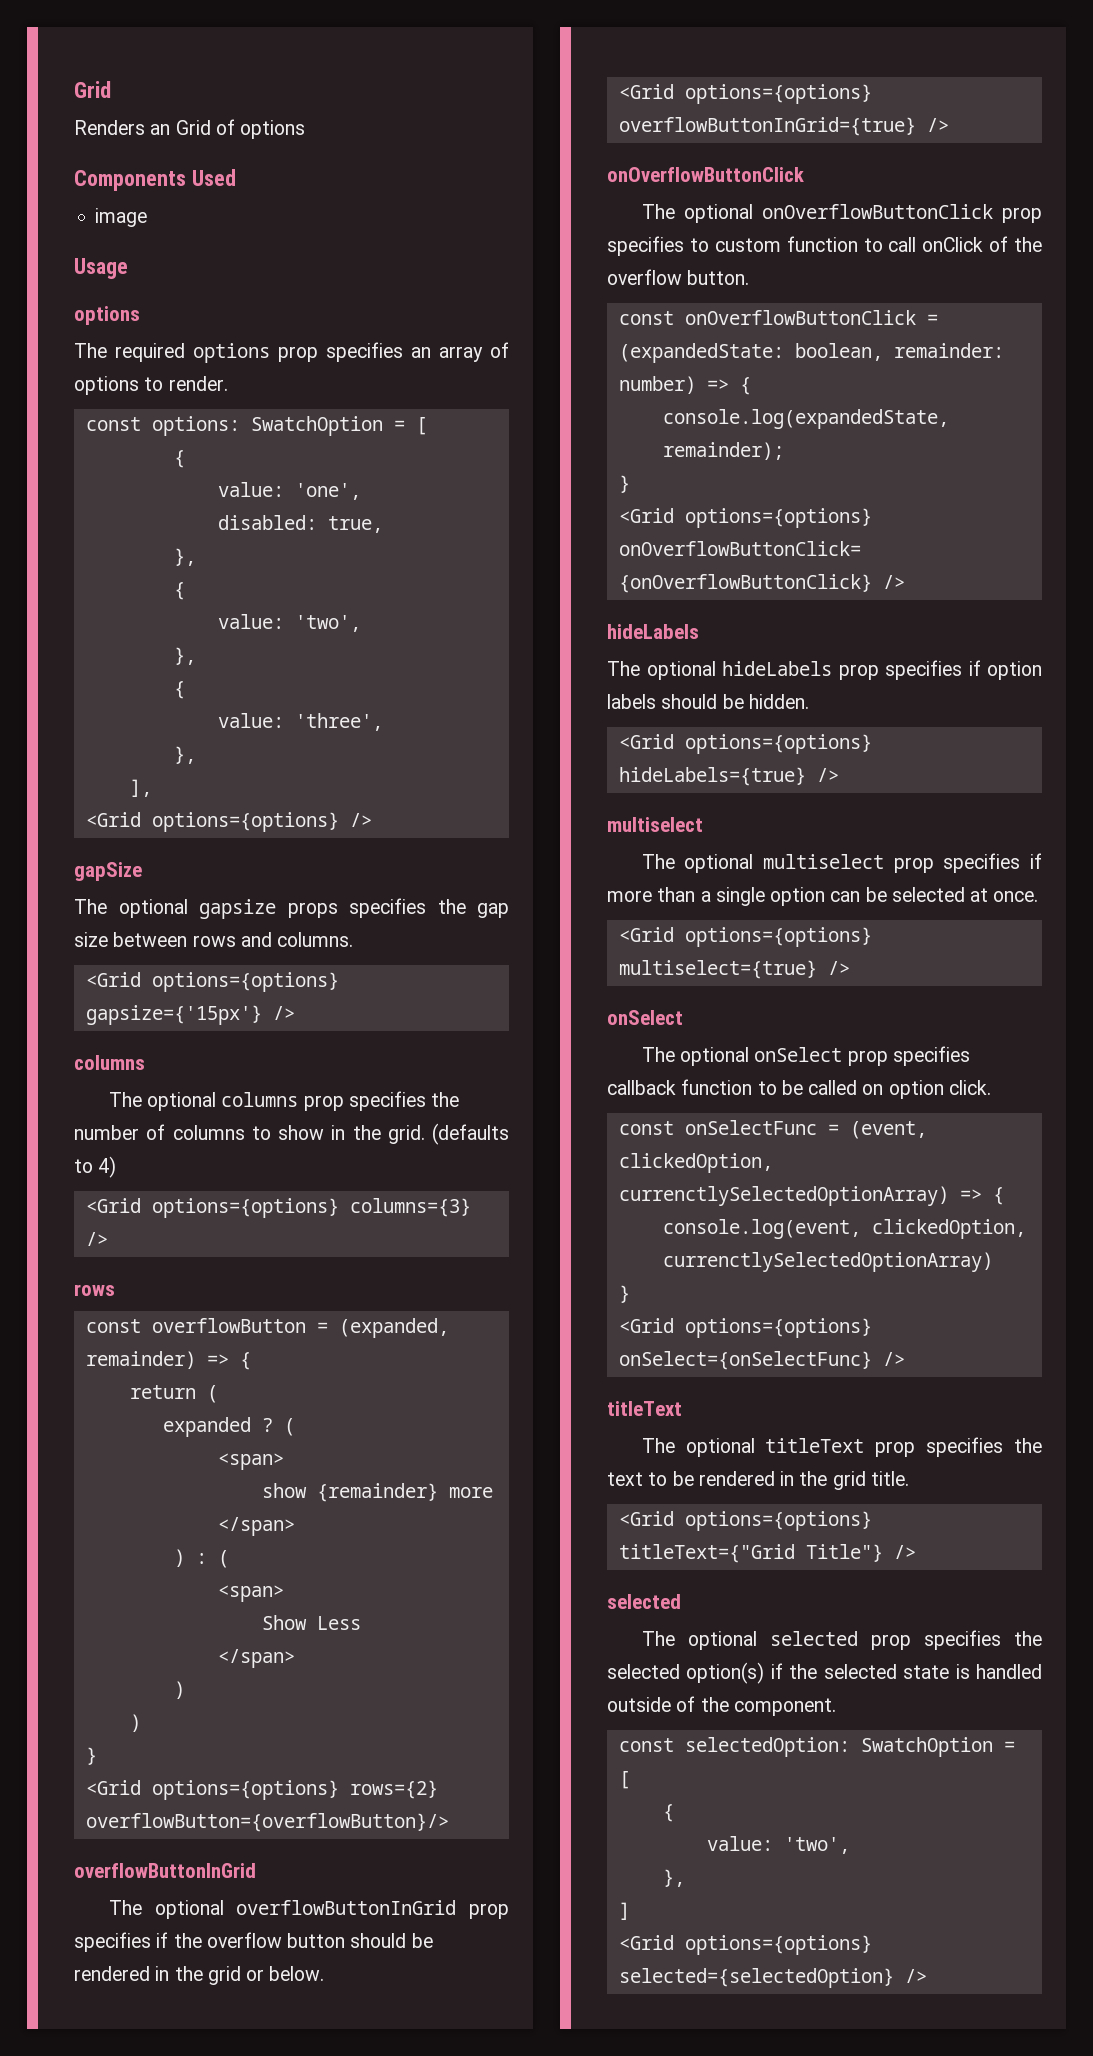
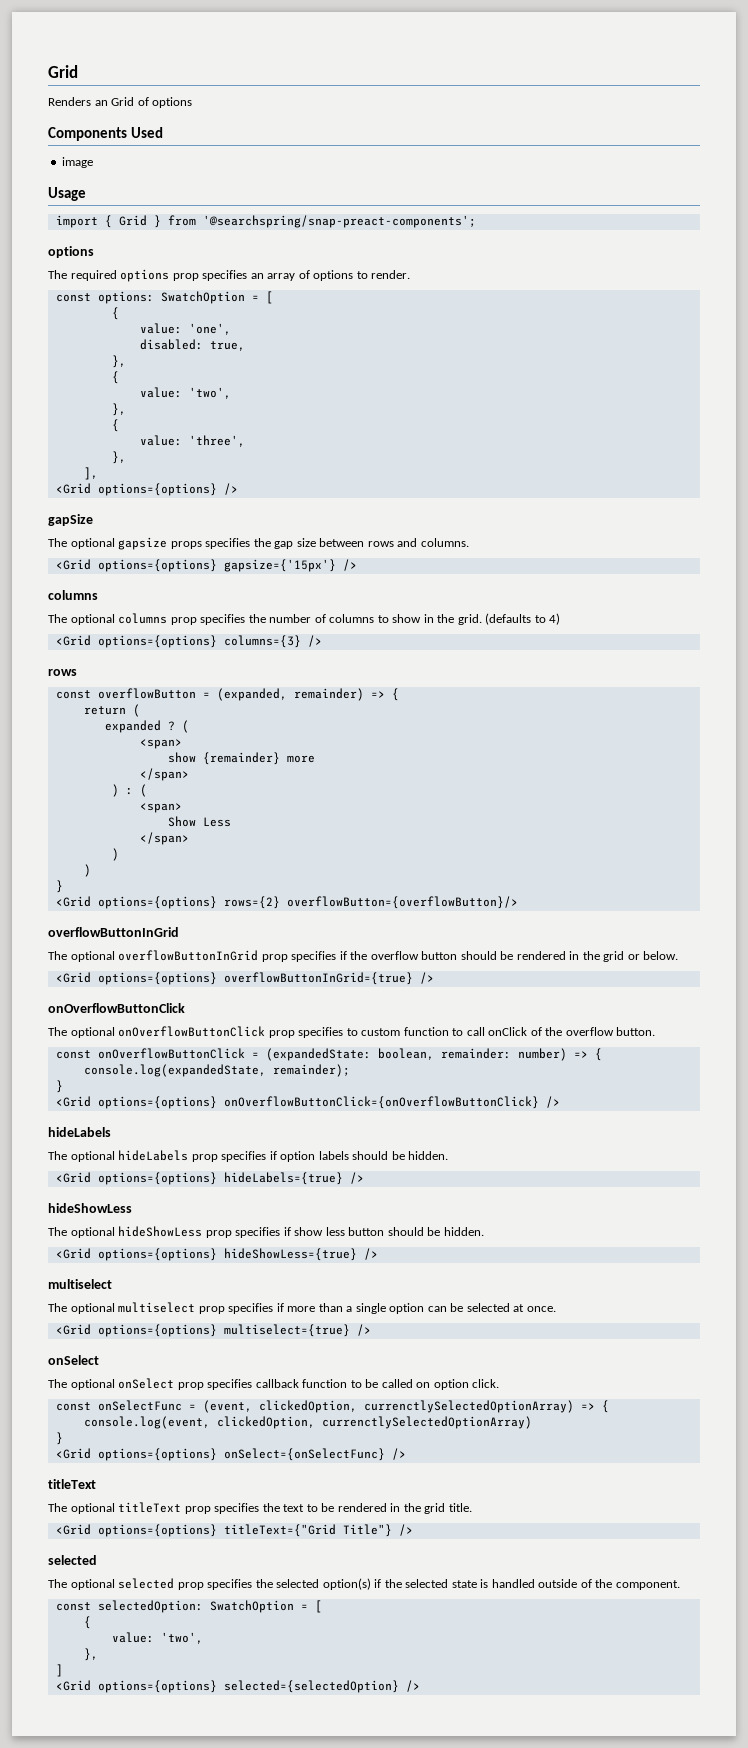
(128, 268) none -> [55,215,476,228] // import { Grid } from '@searchspring/snap-preact-components';
(839, 775) none -> [48,1203,132,1213] [48,1226,484,1238] [55,1248,378,1261] // hideShowLess // The optional hideShowLess prop specifies if show less button should be hidden. // <Grid options={options} hideShowLess={true} />

